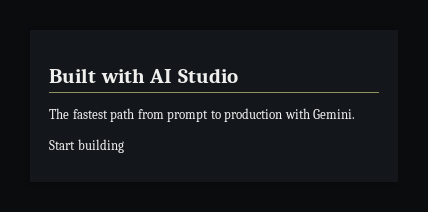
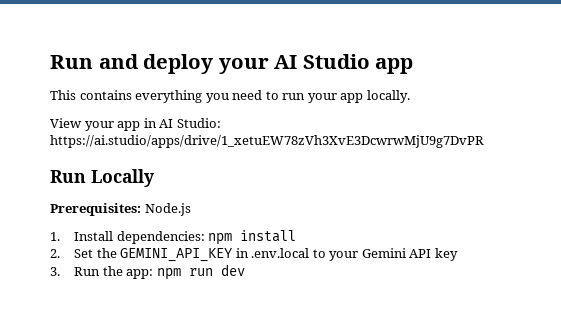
[49,68,238,83] [49,108,356,122] [49,139,124,153] Built with AI Studio // The fastest path from prompt to production with Gemini. // Start building -> [50,54,414,74] [50,90,410,103] [50,118,221,131] [50,135,484,148] [50,169,155,187] [50,203,191,216] [50,230,297,245] [50,248,458,262] [50,264,245,280] Run and deploy your AI Studio app // This contains everything you need to run your app locally. // View your app in AI Studio: https://ai.studio/apps/drive/1_xetuEW78zVh3XvE3DcwrwMjU9g7DvPR // Run Locally // Prerequisites: Node.js // 1. Install dependencies: npm install // 2. Set the GEMINI_API_KEY in .env.local to your Gemini API key // 3. Run the app: npm run dev

